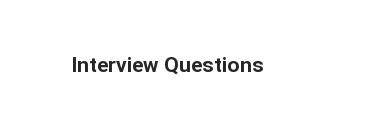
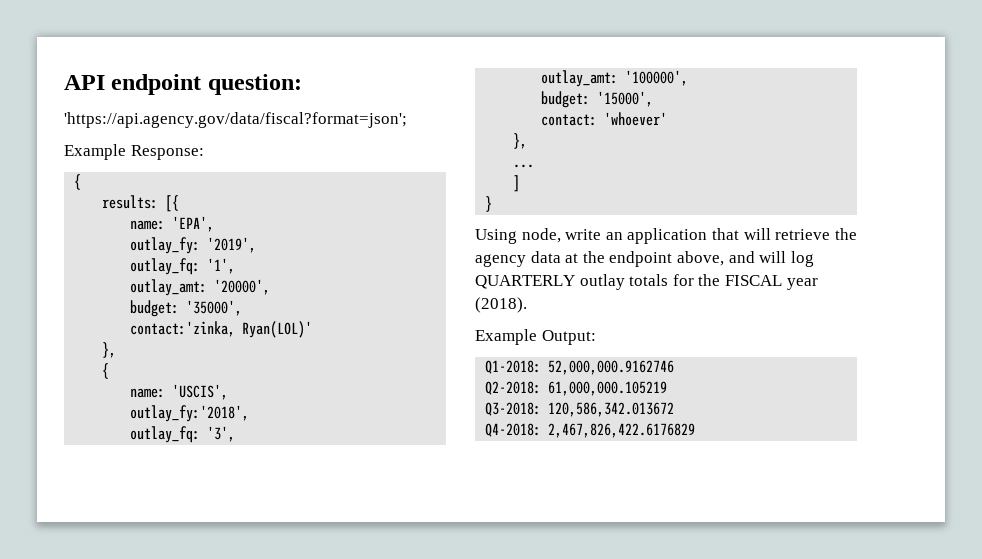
[71,57,264,75] Interview Questions -> [64,74,302,95] [64,112,407,128] [64,144,204,160] [74,174,82,190] [102,195,180,212] [130,216,215,232] [130,237,257,254] [130,258,236,275] [130,279,271,296] [130,300,243,317] [130,321,313,338] [102,342,117,358] [102,363,110,379] [130,384,229,400] [130,405,250,422] [130,426,236,443] [541,70,689,87] [541,91,654,108] [541,112,668,126] [513,133,528,149] [513,164,535,168] [513,175,521,192] [485,196,493,212] [475,228,857,244] [475,251,814,267] [475,274,818,290] [475,297,527,313] [475,329,596,345] [485,360,675,375] [485,381,668,396] [485,402,675,417] [485,423,696,438] API endpoint question: // 'https://api.agency.gov/data/fiscal?format=json'; // Example Response: // { // results: [{ // name: 'EPA', // outlay_fy: '2019', // outlay_fq: '1', // outlay_amt: '20000', // budget: '35000', // contact:'zinka, Ryan(LOL)' // }, // { // name: 'USCIS', // outlay_fy:'2018', // outlay_fq: '3', // outlay_amt: '100000', // budget: '15000', // contact: 'whoever' // }, // ... // ] // } // Using node, write an application that will retrieve the agency data at the endpoint above, and will log QUARTERLY outlay totals for the FISCAL year (2018). // Example Output: // Q1-2018: 52,000,000.9162746 // Q2-2018: 61,000,000.105219 // Q3-2018: 120,586,342.013672 // Q4-2018: 2,467,826,422.6176829

